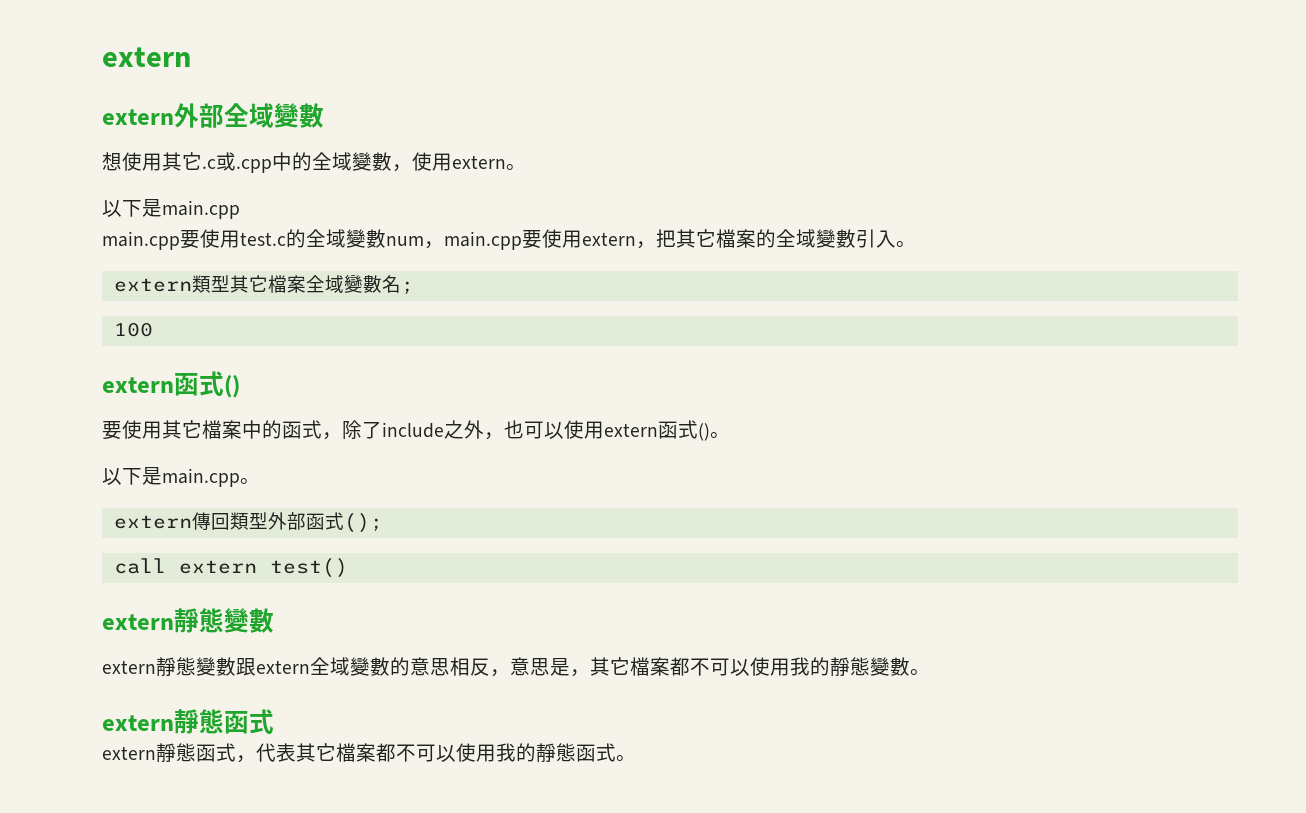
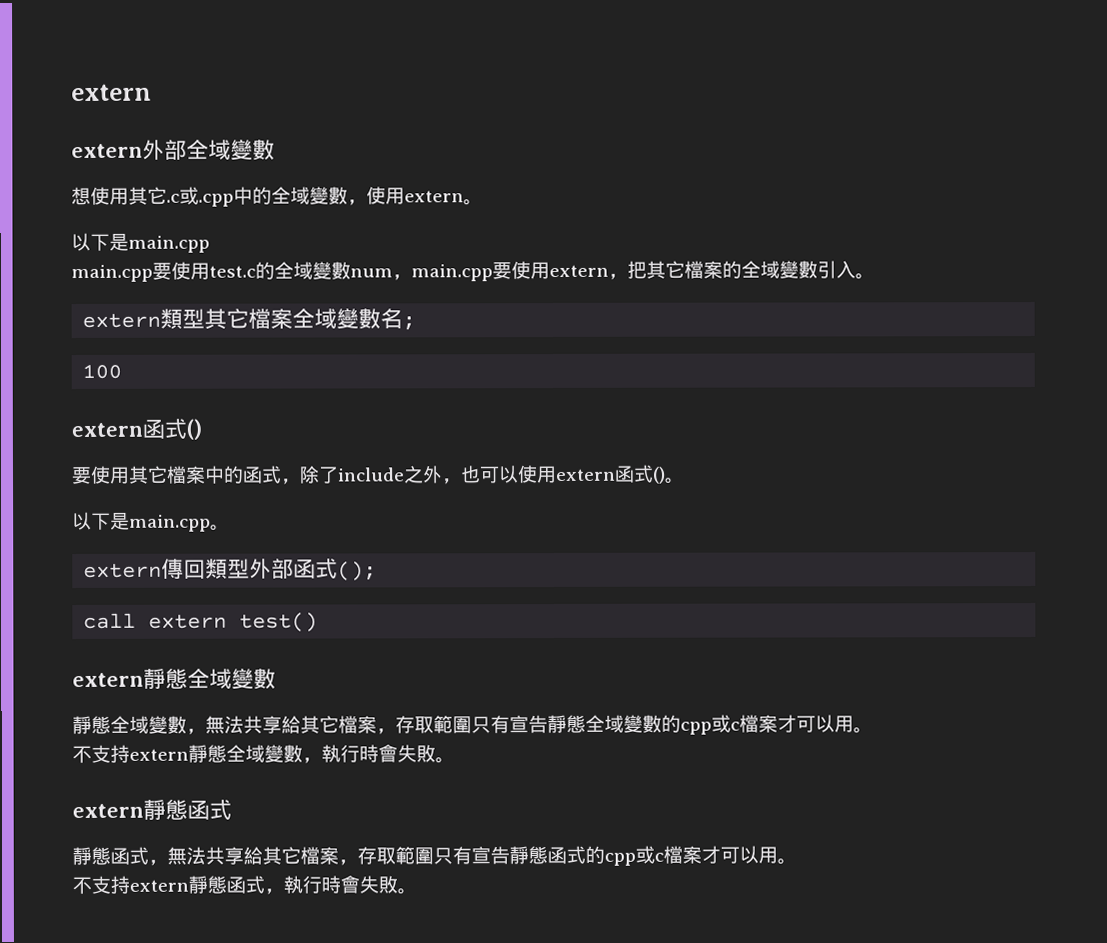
[224,608,274,633] [102,657,930,677] [102,709,274,734] [102,743,616,763] 變數 // extern靜態變數跟extern全域變數的意思相反，意思是，其它檔案都不可以使用我的靜態變數。 // extern靜態函式 // extern靜態函式，代表其它檔案都不可以使用我的靜態函式 -> [187,667,276,690] [72,714,873,735] [72,744,455,764] [72,798,232,820] [72,845,797,866] [72,875,398,895] 全域變數 // 靜態全域變數，無法共享給其它檔案，存取範圍只有宣告靜態全域變數的cpp或c檔案才可以用。 // 不支持extern靜態全域變數，執行時會失敗。 // extern靜態函式 // 靜態函式，無法共享給其它檔案，存取範圍只有宣告靜態函式的cpp或c檔案才可以用。 // 不支持extern靜態函式，執行時會失敗

